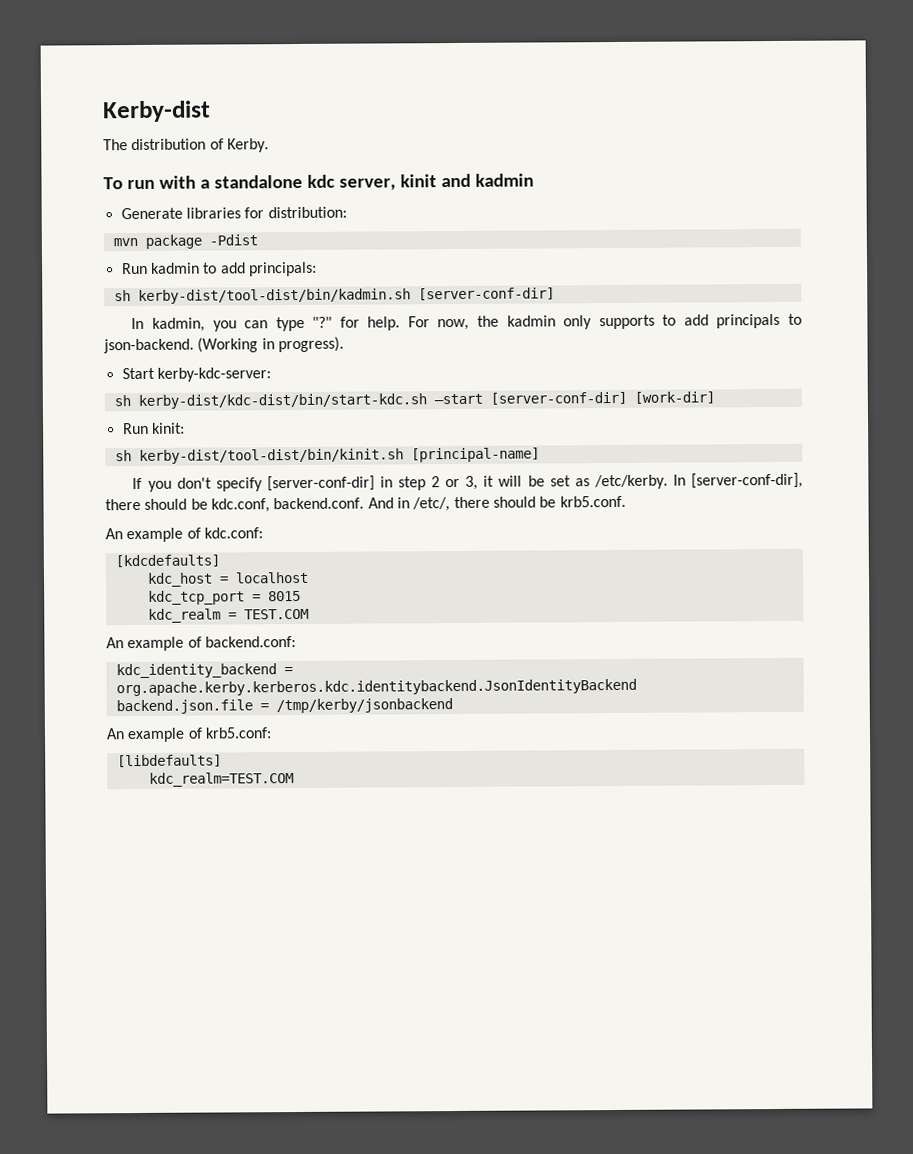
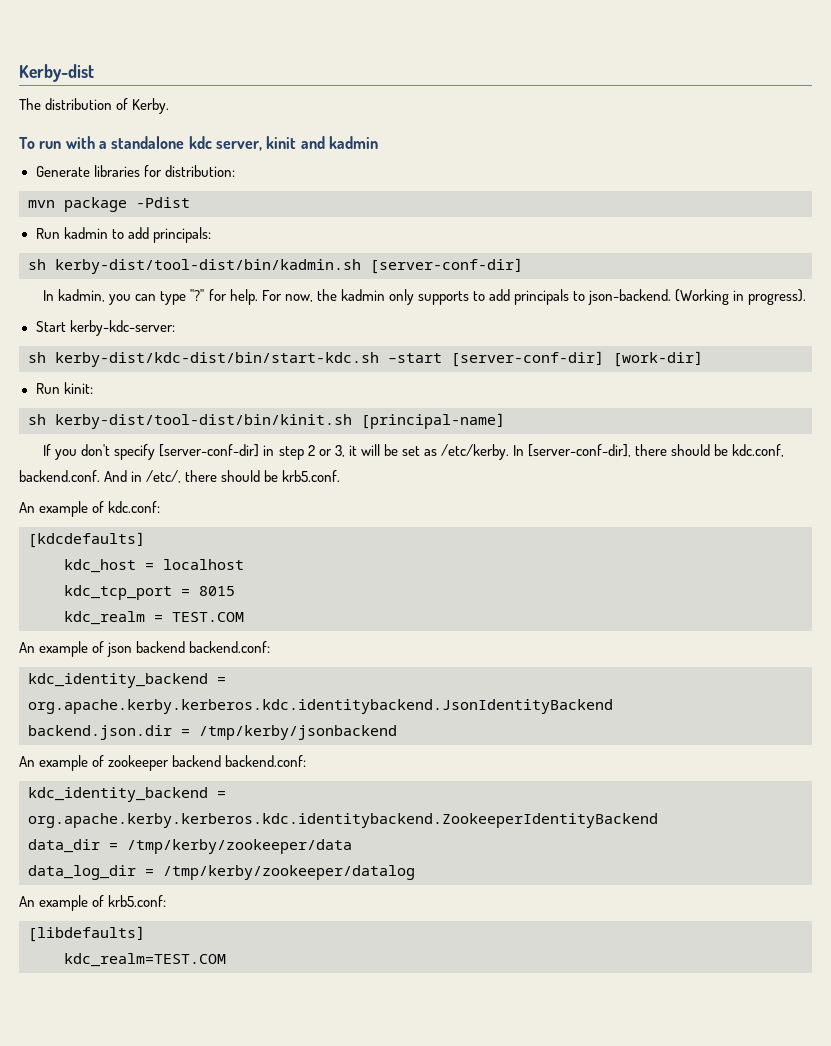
(202, 642) none -> [107,641,186,657] json backend
[115,699,253,715] backend.json.file -> [28,725,172,740] backend.json.dir
(453, 706) none -> [19,755,307,771] [28,787,226,802] [28,813,658,828] [28,839,352,854] [28,865,415,880] // An example of zookeeper backend backend.conf: // kdc_identity_backend = org.apache.kerby.kerberos.kdc.identitybackend.ZookeeperIdentityBackend // data_dir = /tmp/kerby/zookeeper/data // data_log_dir = /tmp/kerby/zookeeper/datalog

